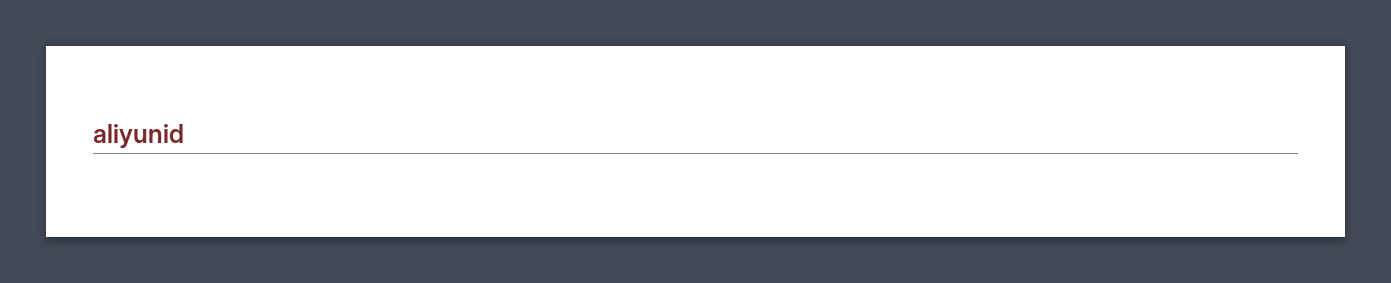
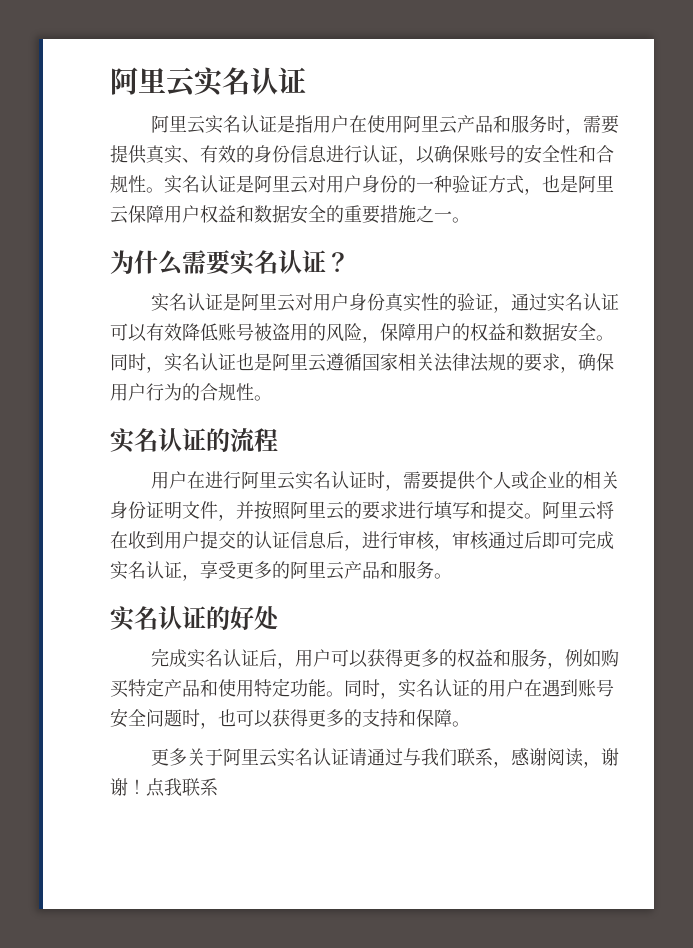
[93,124,184,148] aliyunid -> [110,67,306,98] [151,115,620,135] [110,144,614,165] [110,175,614,195] [110,204,470,224] [110,250,350,276] [151,293,620,313] [110,322,614,343] [110,353,614,373] [110,383,272,401] [110,428,278,453] [151,471,620,491] [110,501,614,521] [110,530,614,551] [110,561,452,581] [110,606,280,631] [151,648,620,669] [110,678,614,699] [110,708,470,729] [151,748,620,768] [110,778,218,797] 阿里云实名认证 // 阿里云实名认证是指用户在使用阿里云产品和服务时，需要提供真实、有效的身份信息进行认证，以确保账号的安全性和合规性。实名认证是阿里云对用户身份的一种验证方式，也是阿里云保障用户权益和数据安全的重要措施之一。 // 为什么需要实名认证？ // 实名认证是阿里云对用户身份真实性的验证，通过实名认证可以有效降低账号被盗用的风险，保障用户的权益和数据安全。同时，实名认证也是阿里云遵循国家相关法律法规的要求，确保用户行为的合规性。 // 实名认证的流程 // 用户在进行阿里云实名认证时，需要提供个人或企业的相关身份证明文件，并按照阿里云的要求进行填写和提交。阿里云将在收到用户提交的认证信息后，进行审核，审核通过后即可完成实名认证，享受更多的阿里云产品和服务。 // 实名认证的好处 // 完成实名认证后，用户可以获得更多的权益和服务，例如购买特定产品和使用特定功能。同时，实名认证的用户在遇到账号安全问题时，也可以获得更多的支持和保障。 // 更多关于阿里云实名认证请通过与我们联系，感谢阅读，谢谢！点我联系

